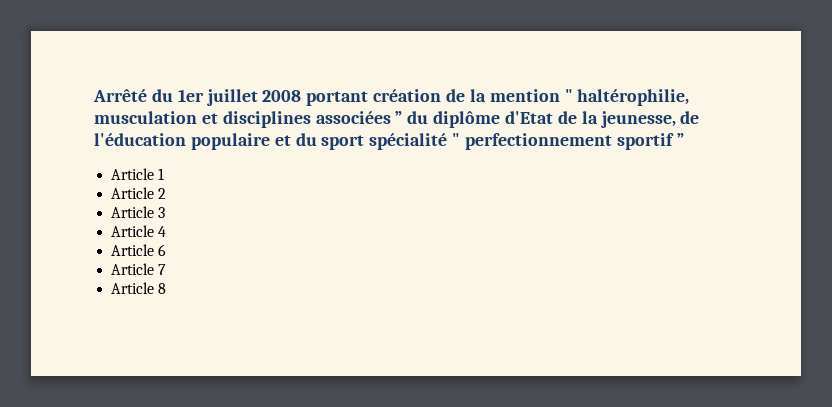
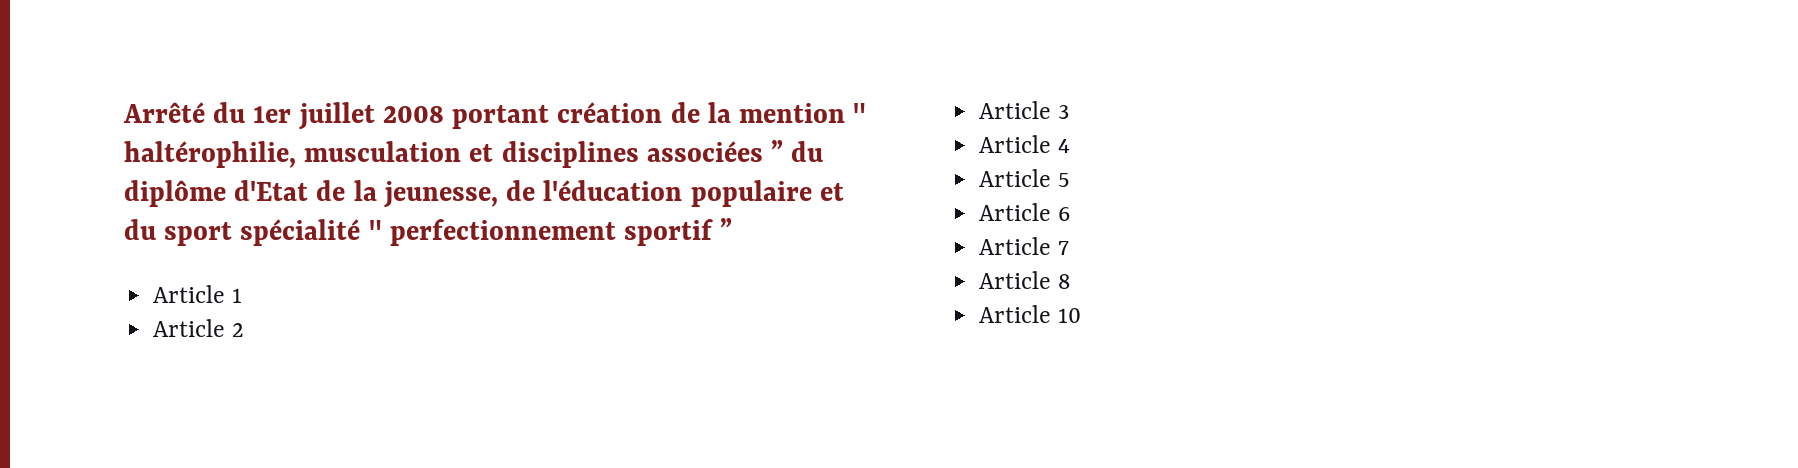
(167, 231) none -> [979,169,1071,187] // Article 5
(167, 288) none -> [979,305,1082,323] // Article 10

